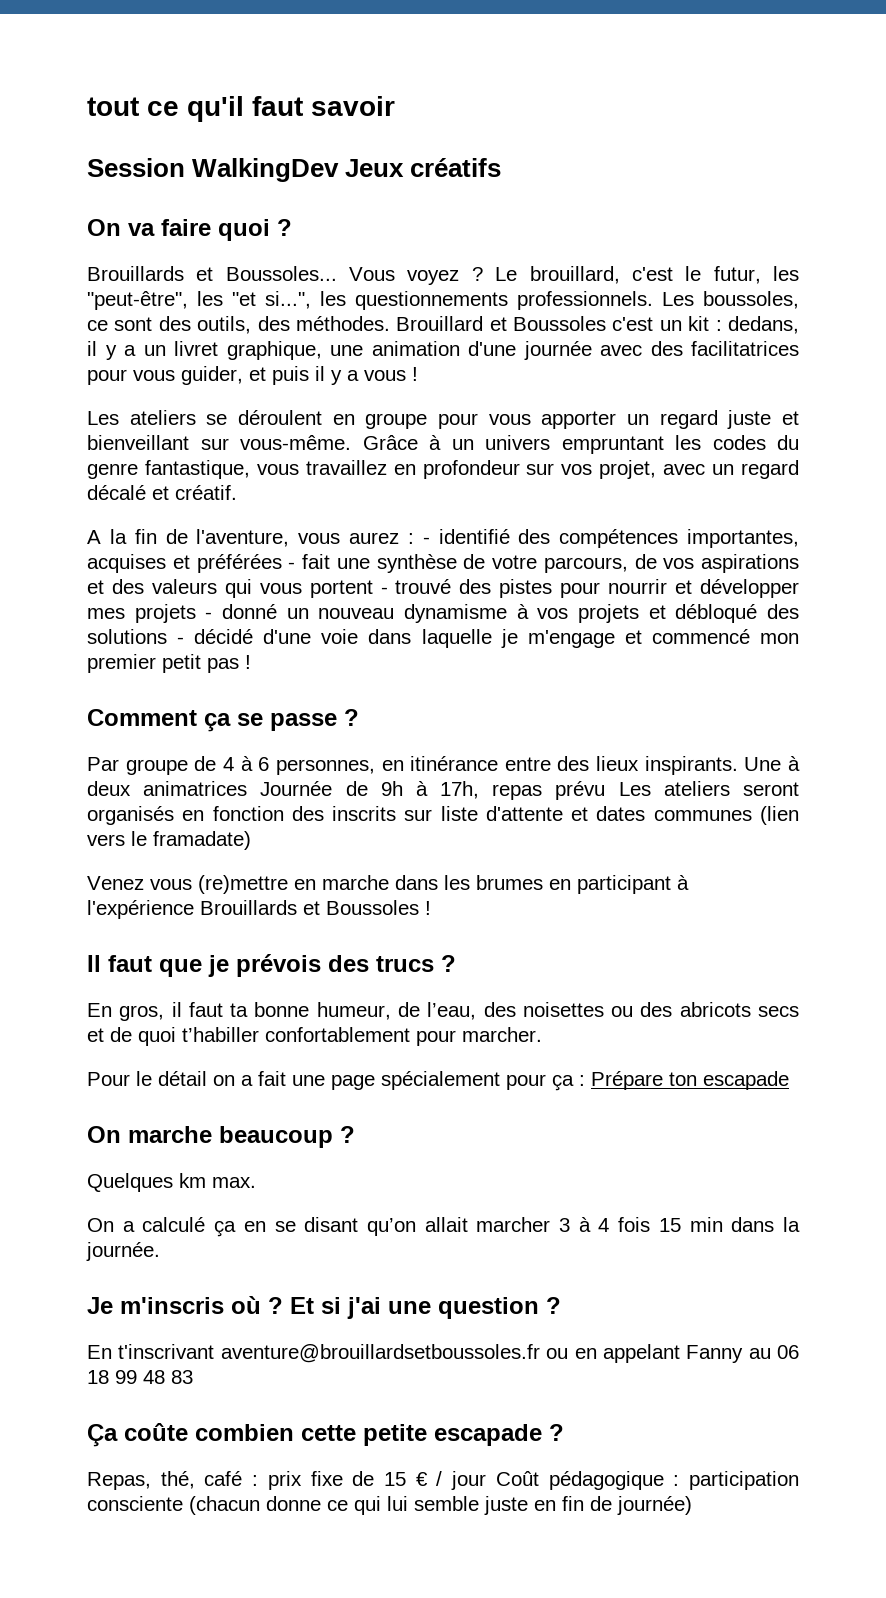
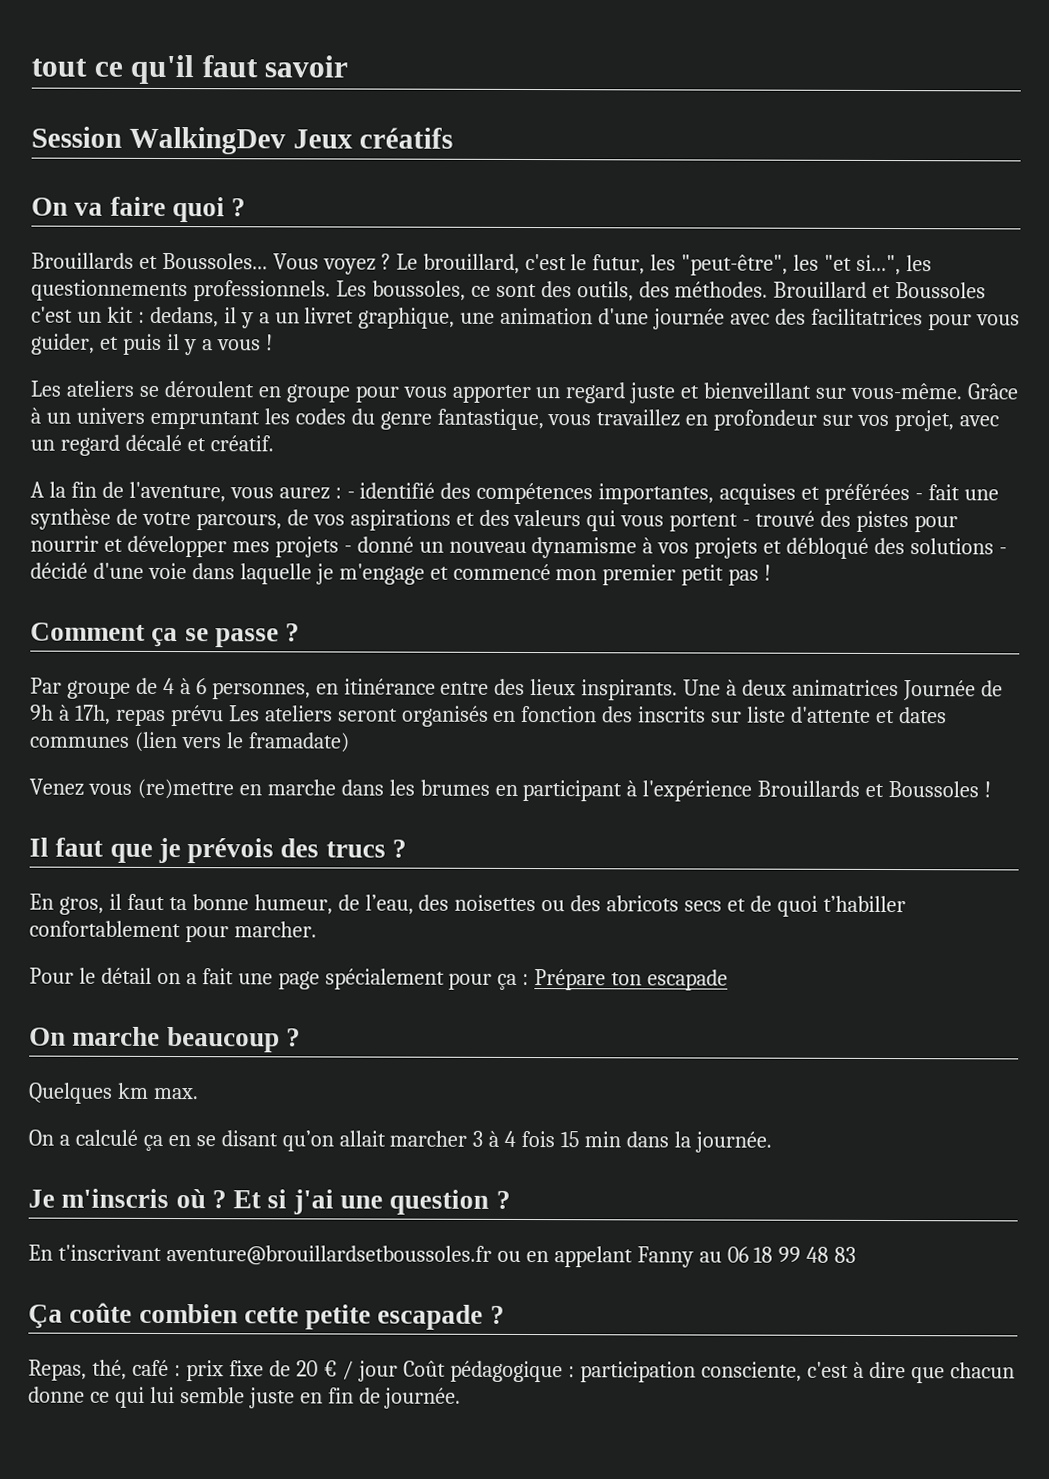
[384,1472,407,1486] 15 -> [295,1360,318,1377] 20
[87,1496,260,1515] consciente (chacun -> [701,1361,1015,1384] consciente, c'est à dire que chacun
[617,1496,692,1515] journée) -> [384,1387,462,1409] journée.

